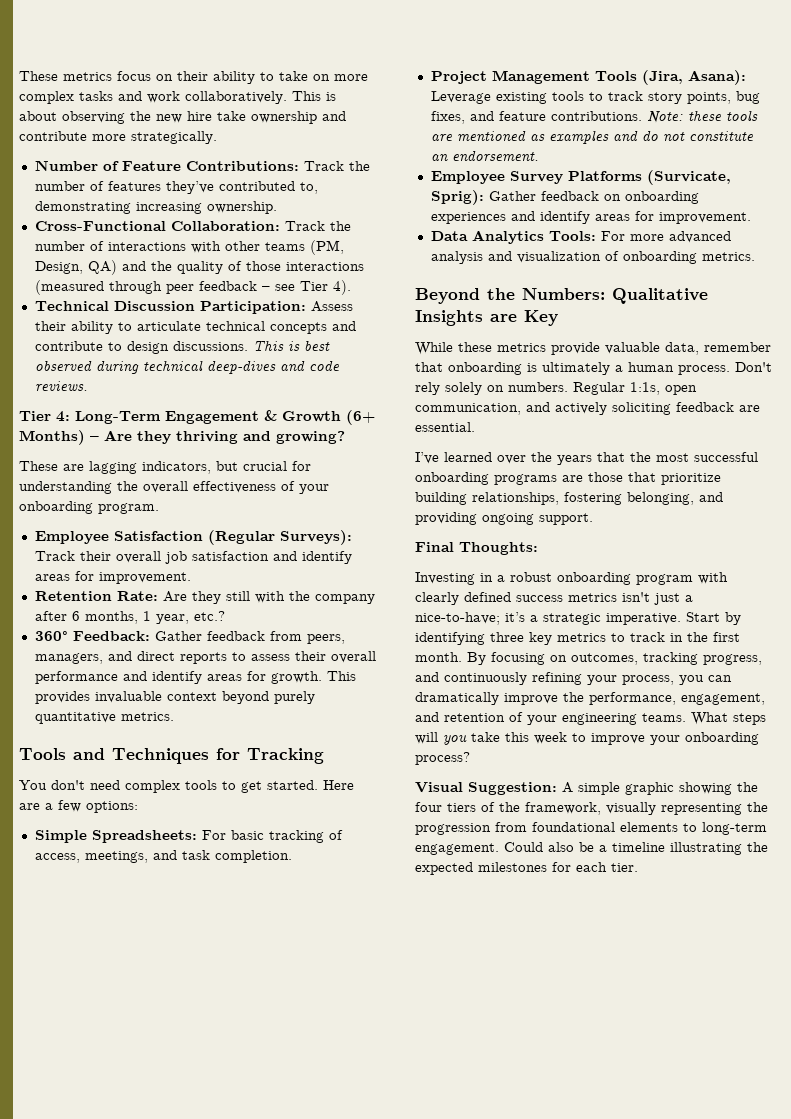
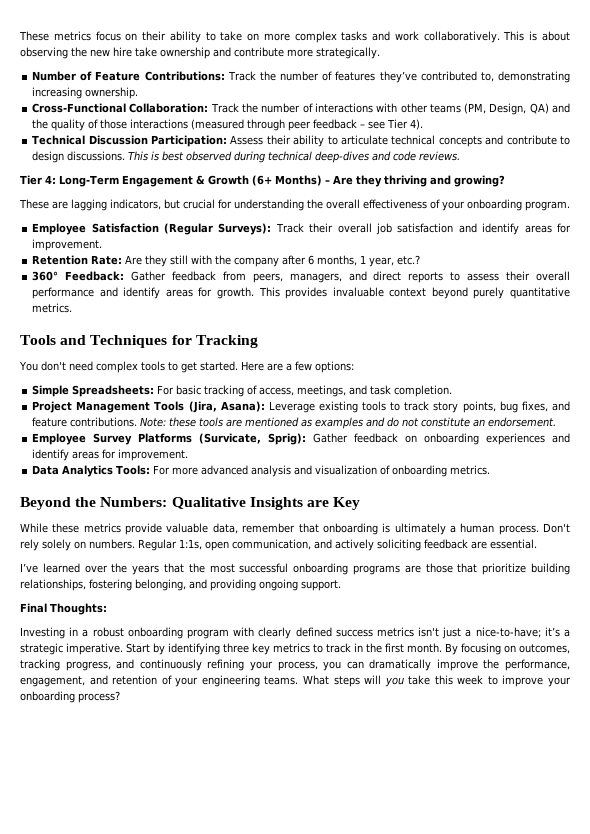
[415,782,758,795] [415,802,768,815] [415,822,767,835] [415,842,768,855] [415,862,638,875] // Visual Suggestion: A simple graphic showing the four tiers of the framework, visually representing the progression from foundational elements to long-term engagement. Could also be a timeline illustrating the expected milestones for each tier. -> (120, 697) none

